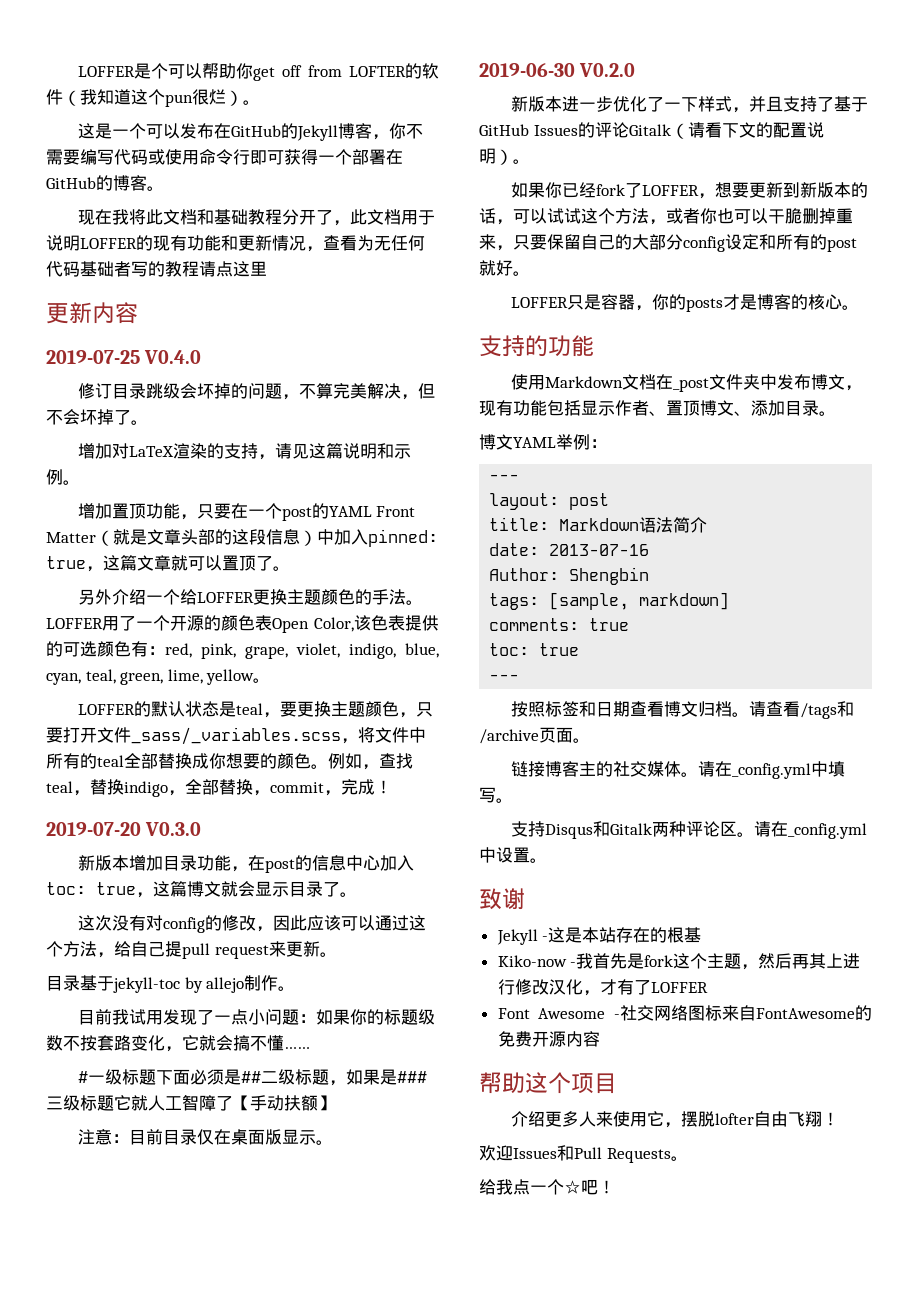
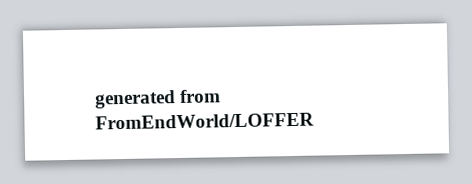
[77,63,439,81] [46,89,260,107] [77,123,423,141] [46,149,403,165] [46,175,164,191] [77,209,435,226] [46,235,425,252] [46,261,267,277] [46,302,138,324] [46,350,202,364] [77,383,435,400] [46,409,148,425] [77,443,411,460] [46,469,80,485] [77,503,416,521] [46,529,438,547] [46,555,290,572] [77,589,423,605] [46,615,439,633] [46,641,439,659] [46,669,271,685] [77,701,433,718] [46,727,426,745] [46,753,413,770] [46,779,392,797] [46,822,202,836] [77,855,414,873] [46,881,357,898] [77,915,426,933] [46,941,337,959] [46,975,296,993] [77,1009,435,1025] [46,1035,310,1052] [77,1069,427,1086] [46,1094,335,1111] [77,1129,333,1145] [479,63,636,77] [510,96,868,113] [479,122,824,139] [479,148,530,165] [510,182,868,199] [479,208,853,225] [479,234,857,252] [479,260,530,276] [510,294,859,312] [479,335,594,357] [510,374,862,392] [479,400,836,416] [479,434,607,450] [489,474,520,481] [489,493,610,510] [489,517,708,533] [489,543,650,556] [489,567,650,585] [489,592,730,610] [489,618,630,631] [489,643,580,656] [489,674,520,681] [510,701,854,719] [479,727,590,744] [510,761,845,779] [479,787,513,803] [510,821,867,839] [479,847,547,863] [479,888,525,910] [496,927,702,945] [497,953,861,970] [497,979,708,996] [497,1005,872,1021] [497,1031,600,1047] [479,1072,617,1094] [510,1111,839,1128] [479,1145,688,1163] [479,1179,615,1195] LOFFER是个可以帮助你get off from LOFTER的软件（我知道这个pun很烂）。 // 这是一个可以发布在GitHub的Jekyll博客，你不需要编写代码或使用命令行即可获得一个部署在GitHub的博客。 // 现在我将此文档和基础教程分开了，此文档用于说明LOFFER的现有功能和更新情况，查看为无任何代码基础者写的教程请点这里 // 更新内容 // 2019-07-25 V0.4.0 // 修订目录跳级会坏掉的问题，不算完美解决，但不会坏掉了。 // 增加对LaTeX渲染的支持，请见这篇说明和示例。 // 增加置顶功能，只要在一个post的YAML Front Matter（就是文章头部的这段信息）中加入pinned: true，这篇文章就可以置顶了。 // 另外介绍一个给LOFFER更换主题颜色的手法。LOFFER用了一个开源的颜色表Open Color,该色表提供的可选颜色有：red, pink, grape, violet, indigo, blue, cyan, teal, green, lime, yellow。 // LOFFER的默认状态是teal，要更换主题颜色，只要打开文件_sass/_variables.scss，将文件中所有的teal全部替换成你想要的颜色。例如，查找teal，替换indigo，全部替换，commit，完成！ // 2019-07-20 V0.3.0 // 新版本增加目录功能，在post的信息中心加入toc: true，这篇博文就会显示目录了。 // 这次没有对config的修改，因此应该可以通过这个方法，给自己提pull request来更新。 // 目录基于jekyll-toc by allejo制作。 // 目前我试用发现了一点小问题：如果你的标题级数不按套路变化，它就会搞不懂…… // #一级标题下面必须是##二级标题，如果是###三级标题它就人工智障了【手动扶额】 // 注意：目前目录仅在桌面版显示。 // 2019-06-30 V0.2.0 // 新版本进一步优化了一下样式，并且支持了基于GitHub Issues的评论Gitalk（请看下文的配置说明）。 // 如果你已经fork了LOFFER，想要更新到新版本的话，可以试试这个方法，或者你也可以干脆删掉重来，只要保留自己的大部分config设定和所有的post就好。 // LOFFER只是容器，你的posts才是博客的核心。 // 支持的功能 // 使用Markdown文档在_post文件夹中发布博文，现有功能包括显示作者、置顶博文、添加目录。 // 博文YAML举例： // --- // layout: post // title: Markdown语法简介 // date: 2013-07-16 // Author: Shengbin // tags: [sample, markdown] // comments: true // toc: true // --- // 按照标签和日期查看博文归档。请查看/tags和/archive页面。 // 链接博客主的社交媒体。请在_config.yml中填写。 // 支持Disqus和Gitalk两种评论区。请在_config.yml中设置。 // 致谢 // Jekyll -这是本站存在的根基 // Kiko-now -我首先是fork这个主题，然后再其上进行修改汉化，才有了LOFFER // Font Awesome -社交网络图标来自FontAwesome的免费开源内容 // 帮助这个项目 // 介绍更多人来使用它，摆脱lofter自由飞翔！ // 欢迎Issues和Pull Requests。 // 给我点一个☆吧！ -> [94,89,222,109] [95,112,314,130] generated from FromEndWorld/LOFFER

